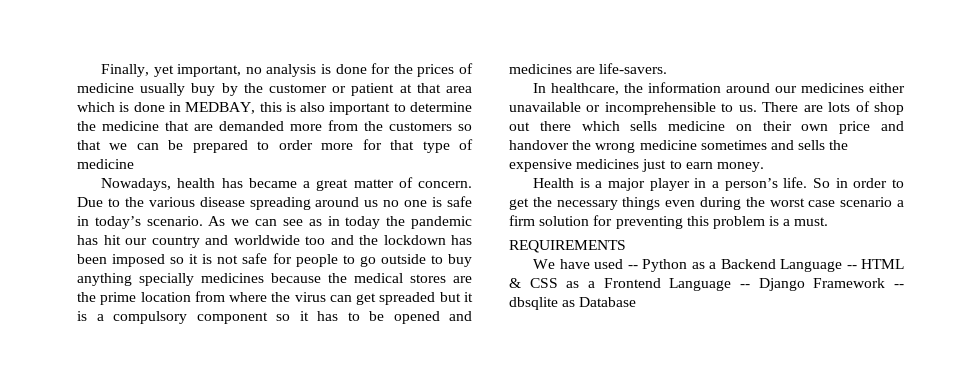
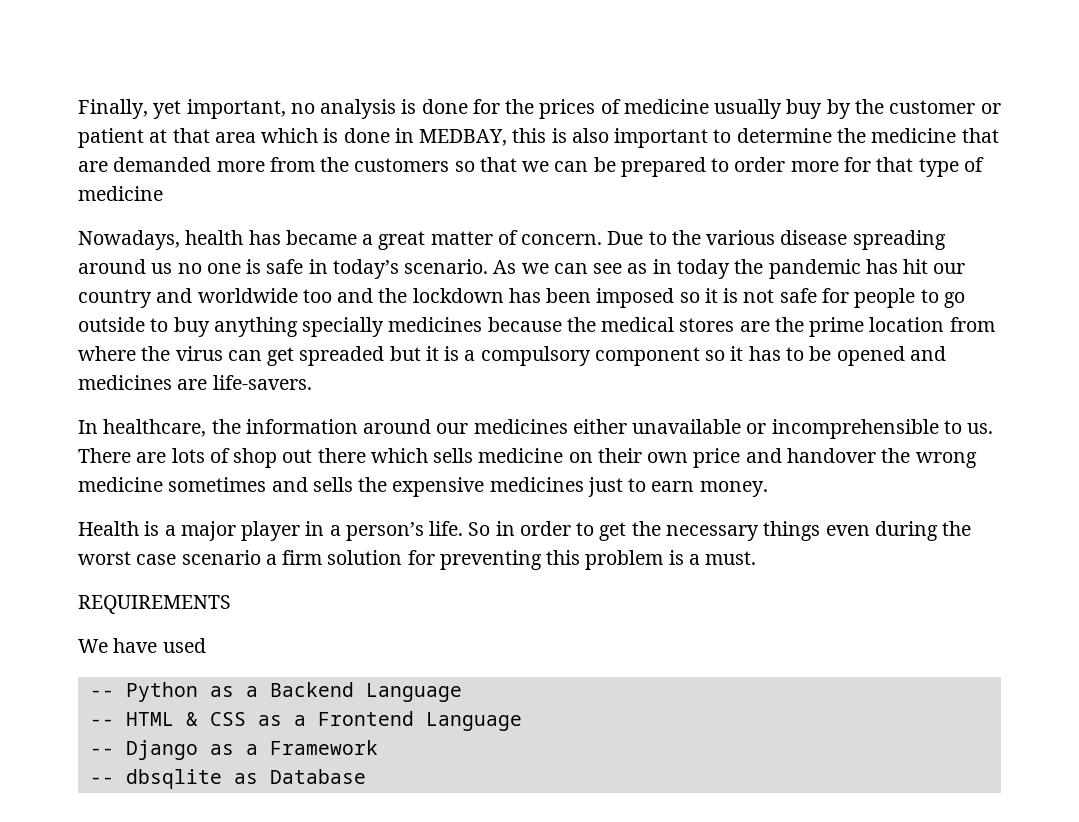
(623, 264) none -> (206, 645) //
(842, 265) none -> (462, 692) //
(732, 284) none -> (522, 721) //
(805, 284) none -> [209,744,258,755] as a
(886, 283) none -> (378, 747) //

